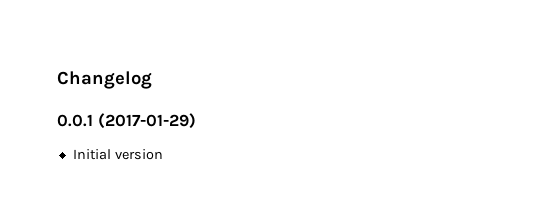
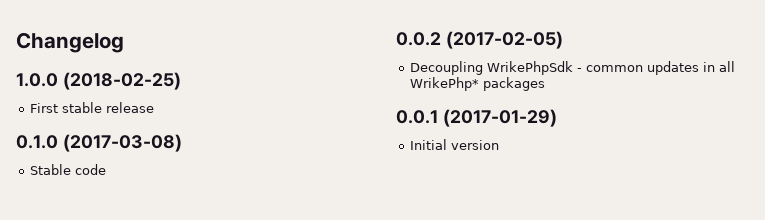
(152, 80) none -> [16,72,181,90] [30,102,155,113] [16,134,182,152] [30,164,107,175] [396,31,563,49] [410,61,736,75] [410,77,546,91] // 1.0.0 (2018-02-25) // First stable release // 0.1.0 (2017-03-08) // Stable code // 0.0.2 (2017-02-05) // Decoupling WrikePhpSdk - common updates in all WrikePhp* packages

